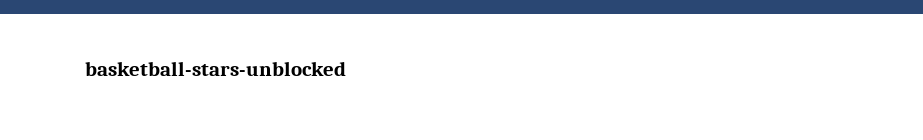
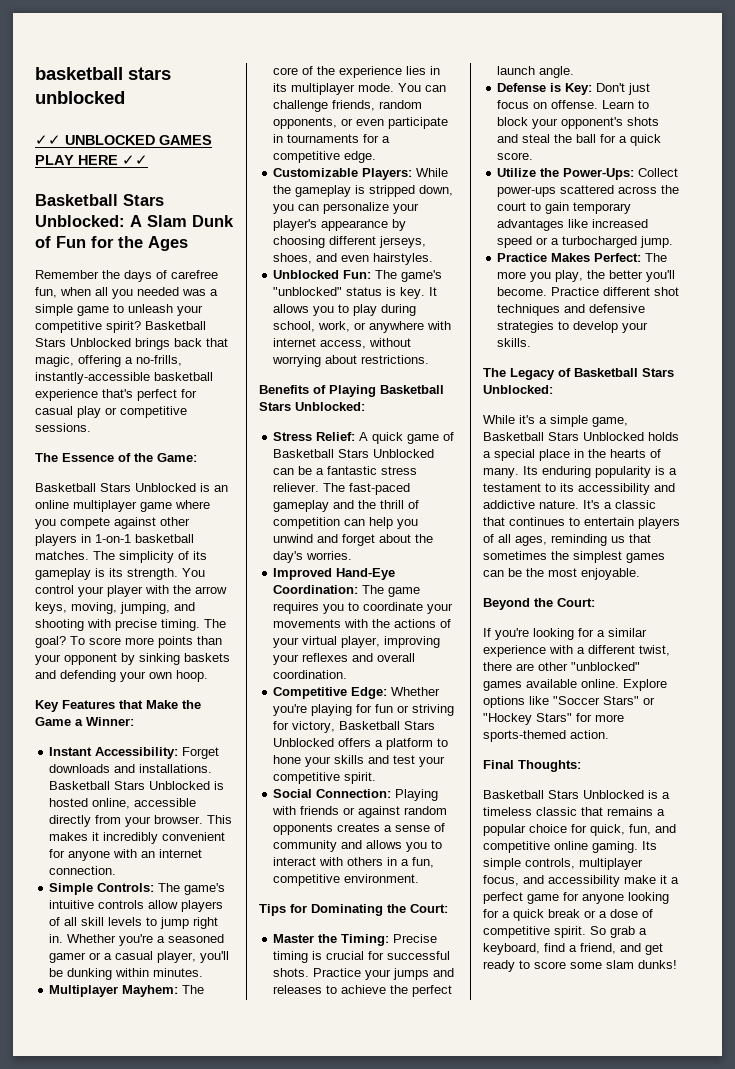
[85,61,346,76] basketball-stars-unblocked -> [35,67,171,80] [35,91,125,104] [35,135,212,145] [35,155,148,165] [35,194,164,206] [35,215,234,227] [35,236,188,251] [35,270,218,282] [35,287,218,299] [35,304,203,316] [35,321,206,333] [35,338,228,350] [35,355,182,367] [35,372,213,384] [35,389,197,401] [35,406,187,418] [35,423,91,432] [35,453,197,462] [35,483,228,492] [35,500,210,512] [35,517,190,529] [35,534,194,546] [35,551,207,563] [35,568,205,580] [35,585,227,597] [35,602,195,614] [35,619,226,631] [35,636,222,648] [35,653,230,665] [35,670,208,682] [35,700,201,712] [35,717,134,726] [49,747,220,759] [49,764,213,773] [49,781,225,790] [49,798,197,809] [49,815,233,827] [49,832,226,844] [49,849,203,861] [49,866,117,875] [49,883,226,895] [49,900,224,912] [49,917,219,929] [49,934,225,946] [49,951,230,963] [49,968,204,980] [49,985,205,997] [273,66,441,78] [273,83,447,95] [273,100,423,112] [273,117,449,129] [273,134,391,143] [273,151,377,163] [273,168,449,180] [273,185,454,197] [273,202,420,214] [273,219,407,231] [273,236,427,248] [273,253,434,265] [273,270,443,282] [273,287,438,299] [273,304,417,316] [273,321,452,333] [273,338,412,349] [272,355,430,367] [259,385,444,397] [259,402,365,411] [273,432,455,444] [273,449,435,458] [273,466,418,475] [273,483,411,495] [273,500,420,512] [273,517,419,529] [273,534,434,546] [273,551,353,563] [273,568,396,580] [273,585,421,597] [273,602,454,614] [273,619,452,628] [273,636,441,648] [273,653,416,665] [273,670,348,679] [273,687,441,699] [273,704,455,716] [273,721,436,733] [273,738,449,750] [273,755,446,767] [273,772,377,784] [273,789,439,801] [272,806,448,818] [273,823,446,835] [273,840,443,852] [273,857,435,868] [273,874,420,886] [259,904,448,916] [273,934,438,946] [273,951,451,963] [273,968,455,980] [273,985,453,997] [497,66,575,78] [497,83,651,95] [497,100,650,109] [497,117,660,129] [497,134,662,146] [497,152,534,160] [497,168,679,180] [497,185,680,197] [497,202,632,214] [497,219,649,231] [497,236,674,248] [497,253,668,262] [497,270,676,282] [497,287,680,296] [497,304,646,316] [497,321,649,333] [497,338,532,347] [483,368,674,380] [483,385,553,394] [483,415,628,427] [483,432,679,441] [483,449,661,461] [483,466,677,478] [483,483,675,495] [483,500,656,509] [483,517,680,529] [483,534,651,546] [483,551,665,563] [483,568,640,580] [483,598,595,610] [483,628,647,640] [483,645,670,657] [483,662,640,671] [483,679,667,691] [483,696,655,708] [483,713,624,725] [483,730,609,742] [483,760,581,772] [483,790,670,799] [483,807,665,816] [483,824,676,836] [483,841,657,853] [483,858,643,870] [483,875,679,887] [483,892,669,904] [483,909,653,921] [483,926,647,938] [483,943,663,955] [483,960,677,972] basketball stars unblocked // ✓✓ UNBLOCKED GAMES PLAY HERE ✓✓ // Basketball Stars Unblocked: A Slam Dunk of Fun for the Ages // Remember the days of carefree fun, when all you needed was a simple game to unleash your competitive spirit? Basketball Stars Unblocked brings back that magic, offering a no-frills, instantly-accessible basketball experience that's perfect for casual play or competitive sessions. // The Essence of the Game: // Basketball Stars Unblocked is an online multiplayer game where you compete against other players in 1-on-1 basketball matches. The simplicity of its gameplay is its strength. You control your player with the arrow keys, moving, jumping, and shooting with precise timing. The goal? To score more points than your opponent by sinking baskets and defending your own hoop. // Key Features that Make the Game a Winner: // Instant Accessibility: Forget downloads and installations. Basketball Stars Unblocked is hosted online, accessible directly from your browser. This makes it incredibly convenient for anyone with an internet connection. // Simple Controls: The game's intuitive controls allow players of all skill levels to jump right in. Whether you're a seasoned gamer or a casual player, you'll be dunking within minutes. // Multiplayer Mayhem: The core of the experience lies in its multiplayer mode. You can challenge friends, random opponents, or even participate in tournaments for a competitive edge. // Customizable Players: While the gameplay is stripped down, you can personalize your player's appearance by choosing different jerseys, shoes, and even hairstyles. // Unblocked Fun: The game's "unblocked" status is key. It allows you to play during school, work, or anywhere with internet access, without worrying about restrictions. // Benefits of Playing Basketball Stars Unblocked: // Stress Relief: A quick game of Basketball Stars Unblocked can be a fantastic stress reliever. The fast-paced gameplay and the thrill of competition can help you unwind and forget about the day's worries. // Improved Hand-Eye Coordination: The game requires you to coordinate your movements with the actions of your virtual player, improving your reflexes and overall coordination. // Competitive Edge: Whether you're playing for fun or striving for victory, Basketball Stars Unblocked offers a platform to hone your skills and test your competitive spirit. // Social Connection: Playing with friends or against random opponents creates a sense of community and allows you to interact with others in a fun, competitive environment. // Tips for Dominating the Court: // Master the Timing: Precise timing is crucial for successful shots. Practice your jumps and releases to achieve the perfect launch angle. // Defense is Key: Don't just focus on offense. Learn to block your opponent's shots and steal the ball for a quick score. // Utilize the Power-Ups: Collect power-ups scattered across the court to gain temporary advantages like increased speed or a turbocharged jump. // Practice Makes Perfect: The more you play, the better you'll become. Practice different shot techniques and defensive strategies to develop your skills. // The Legacy of Basketball Stars Unblocked: // While it's a simple game, Basketball Stars Unblocked holds a special place in the hearts of many. Its enduring popularity is a testament to its accessibility and addictive nature. It's a classic that continues to entertain players of all ages, reminding us that sometimes the simplest games can be the most enjoyable. // Beyond the Court: // If you're looking for a similar experience with a different twist, there are other "unblocked" games available online. Explore options like "Soccer Stars" or "Hockey Stars" for more sports-themed action. // Final Thoughts: // Basketball Stars Unblocked is a timeless classic that remains a popular choice for quick, fun, and competitive online gaming. Its simple controls, multiplayer focus, and accessibility make it a perfect game for anyone looking for a quick break or a dose of competitive spirit. So grab a keyboard, find a friend, and get ready to score some slam dunks!

